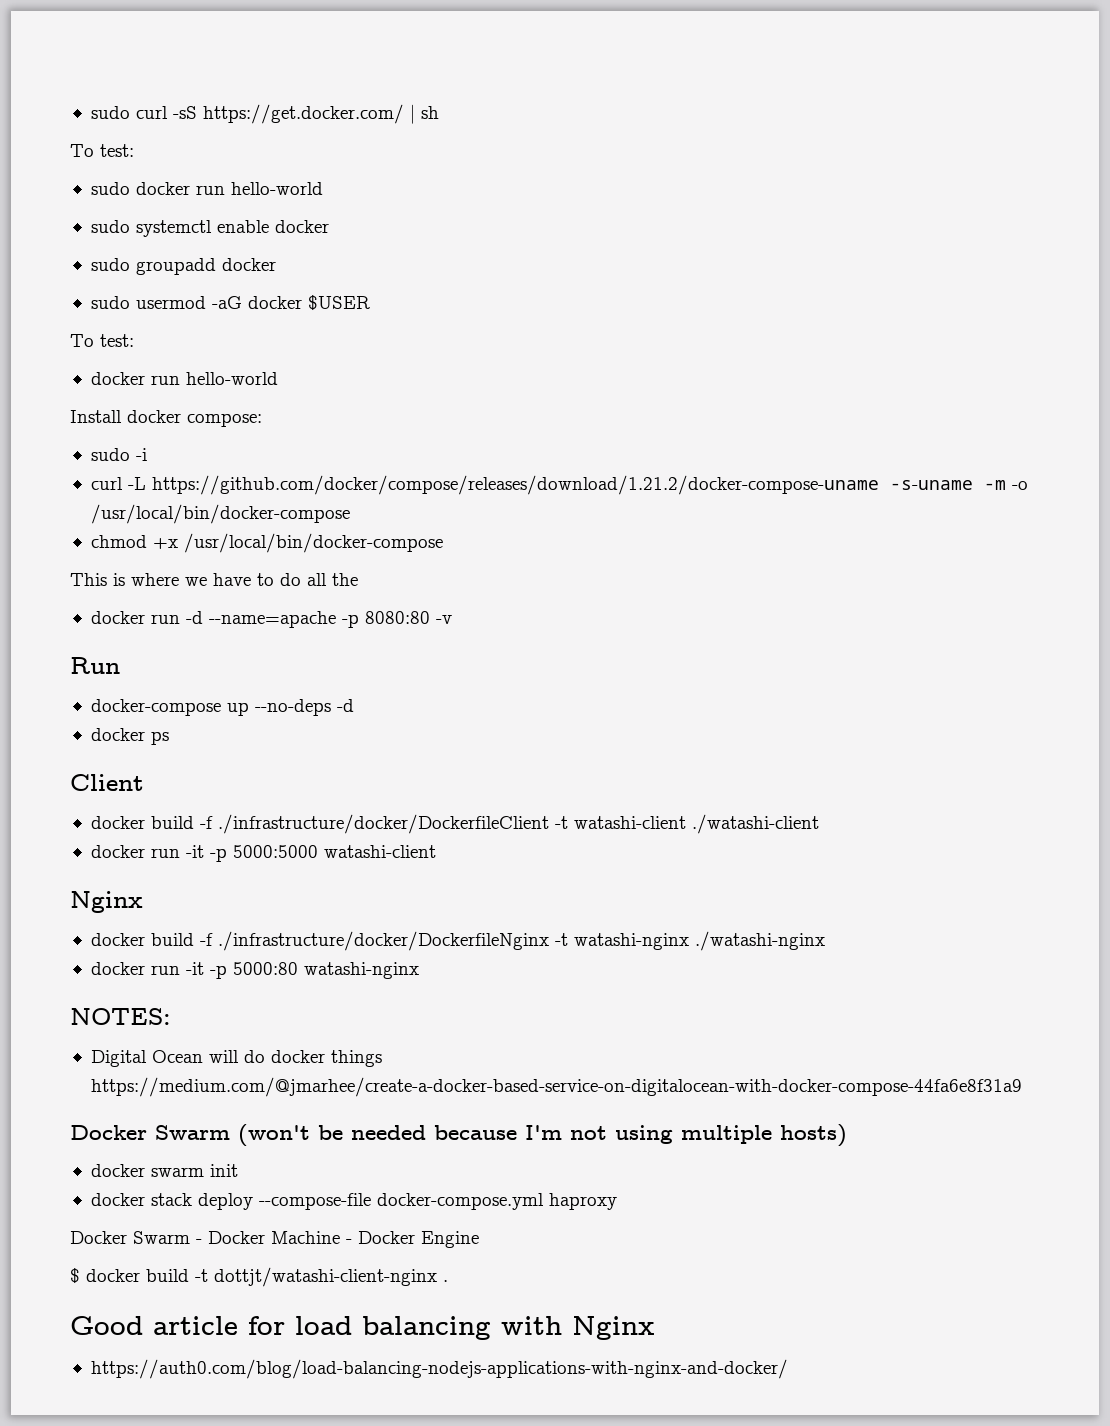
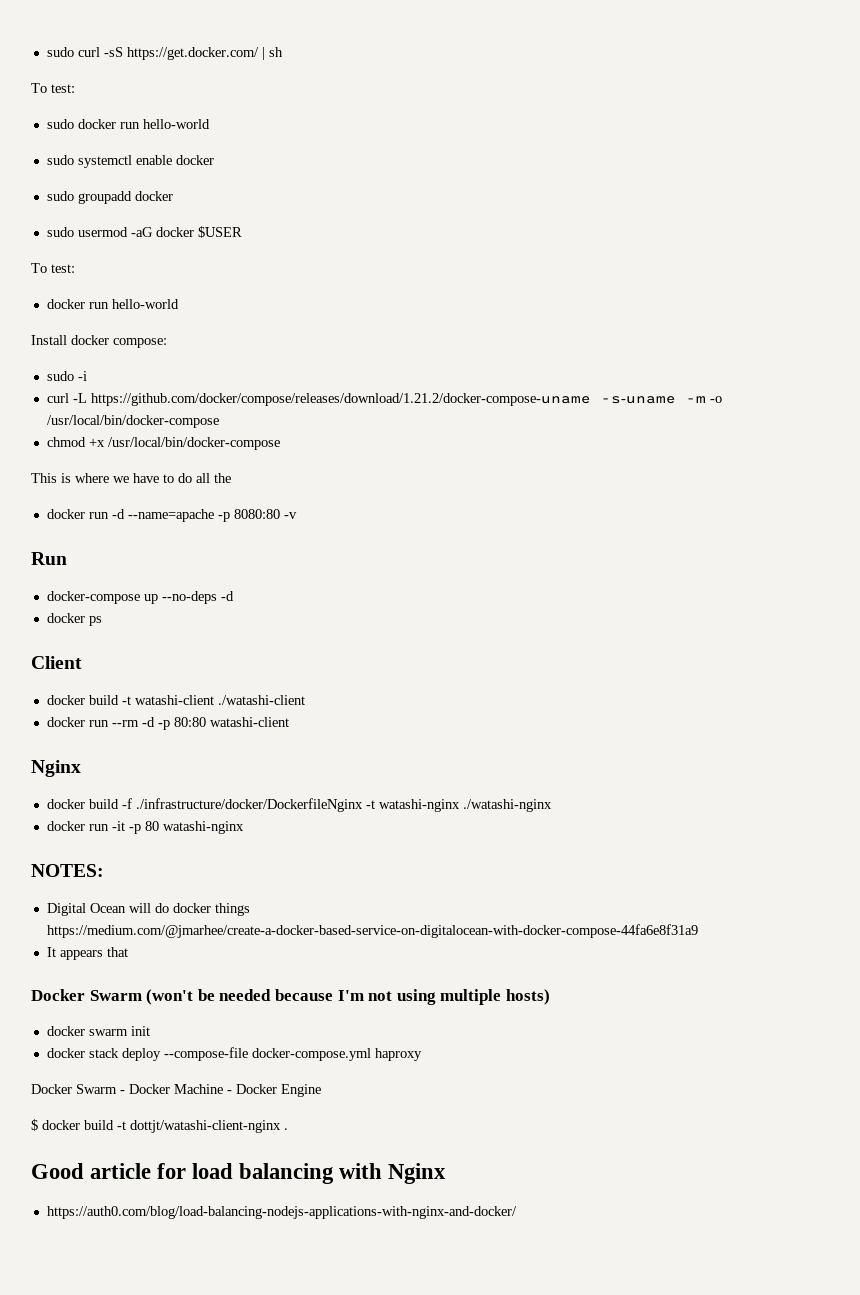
[199,814,549,834] -f ./infrastructure/docker/DockerfileClient -> (119, 700) none
[185,845,318,862] -it -p 5000:5000 -> [111,717,206,730] --rm -d -p 80:80
[232,962,298,975] 5000:80 -> [144,821,159,831] 80
(1022, 1087) none -> [46,947,128,960] // It appears that

